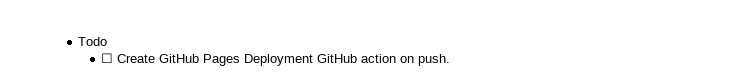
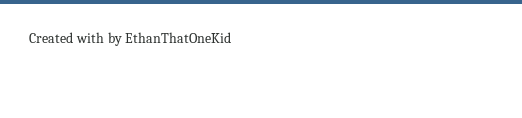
[78,37,108,46] [101,53,451,66] Todo // ☐ Create GitHub Pages Deployment GitHub action on push. -> [29,32,232,46] Created with by EthanThatOneKid

